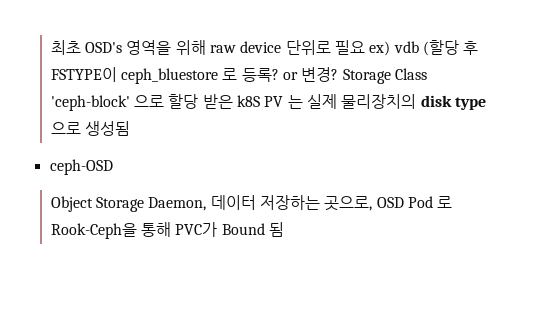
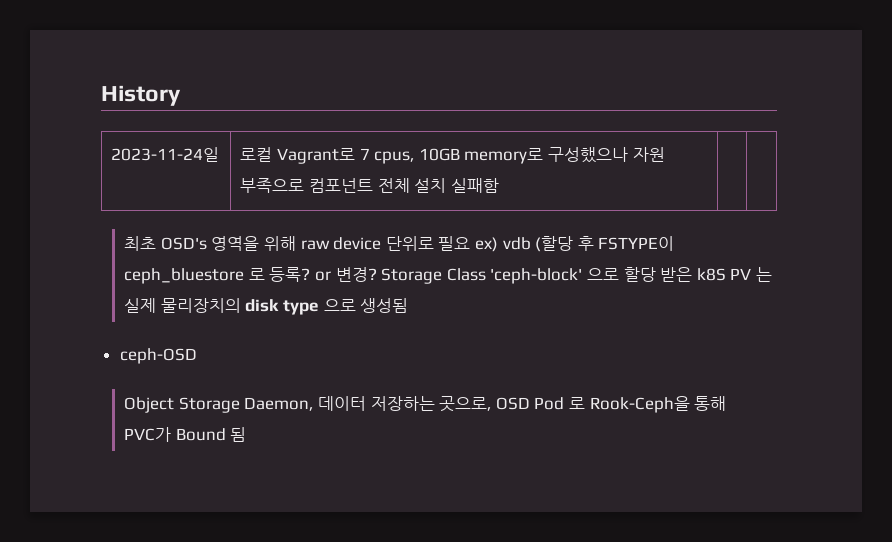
(50, 47) none -> [101,85,181,106] [111,147,220,162] [240,147,665,164] [240,178,499,193] History // 2023-11-24일 | 로컬 Vagrant로 7 cpus, 10GB memory로 구성했으나 자원 부족으로 컴포넌트 전체 설치 실패함 | | //

